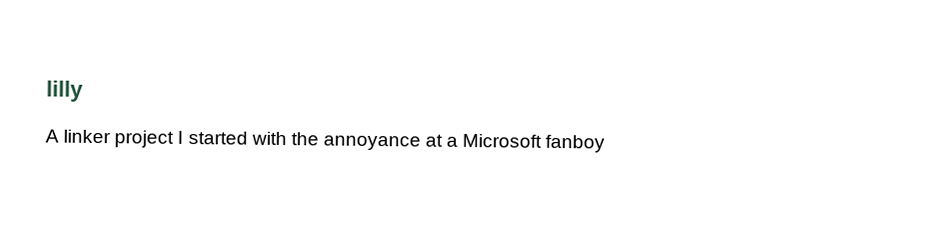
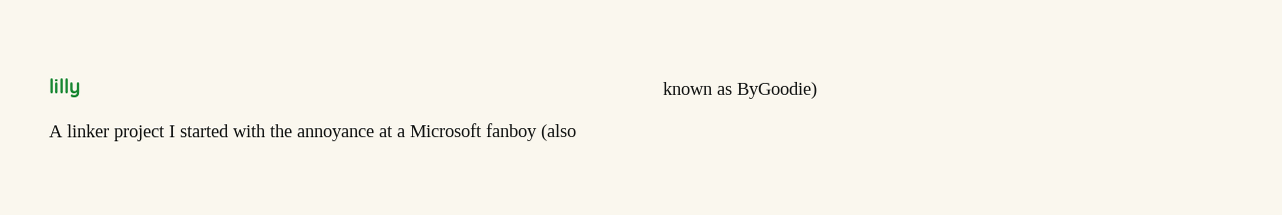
(606, 143) none -> [541,124,577,142] [662,81,817,99] (also known as ByGoodie)

